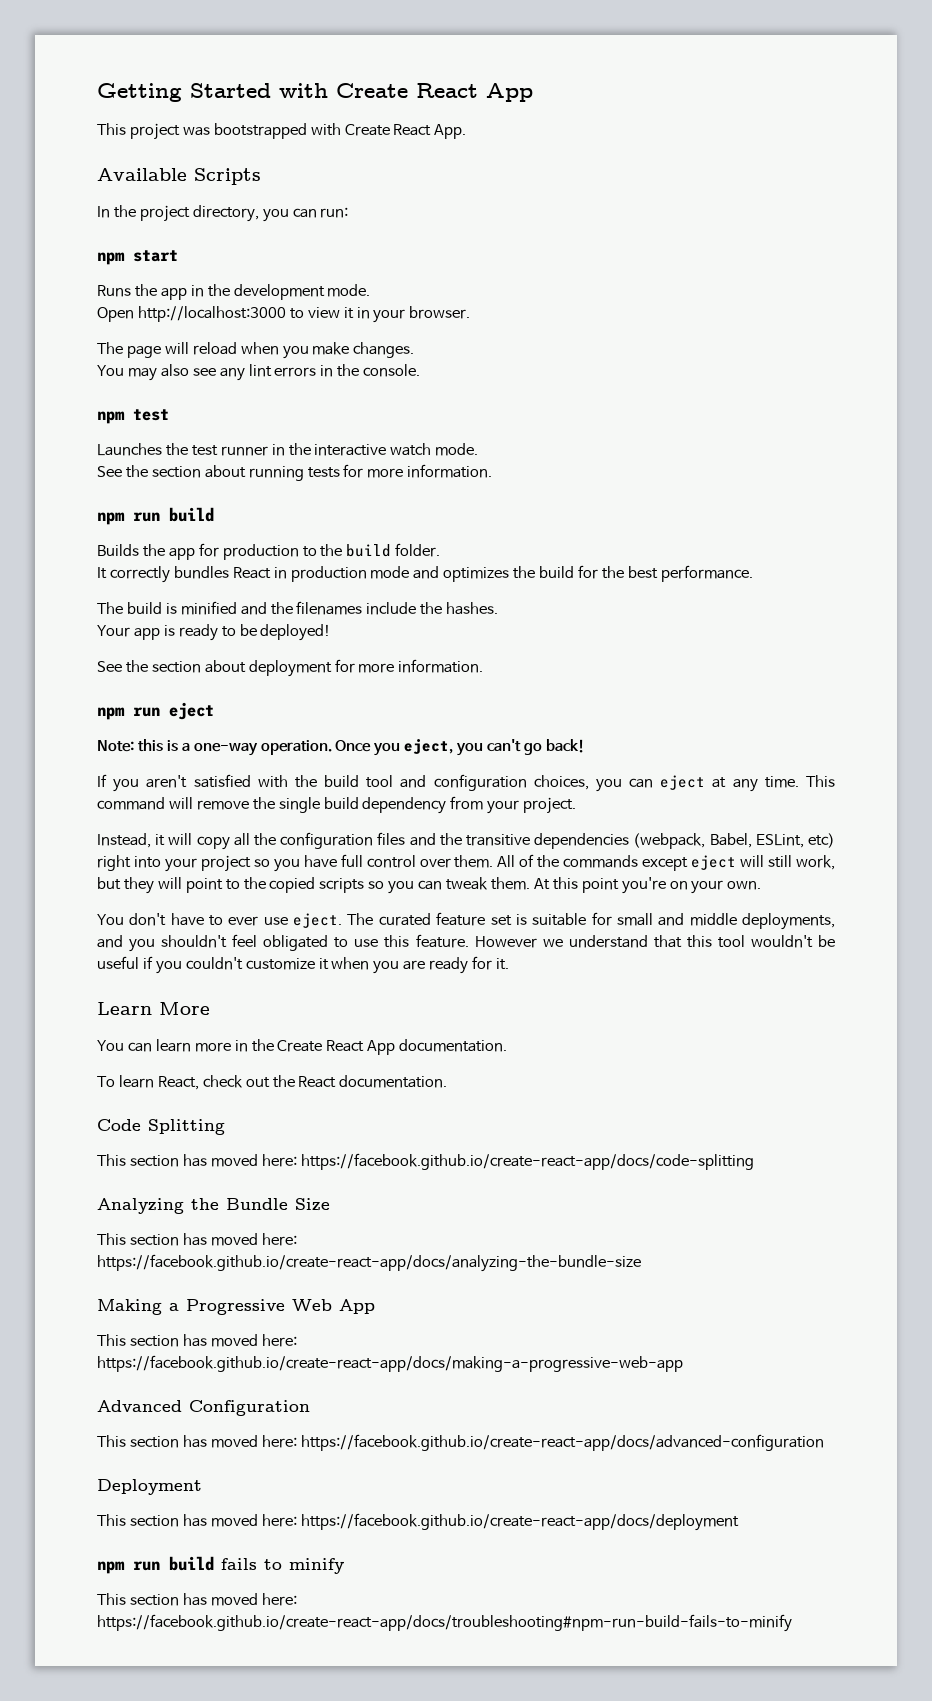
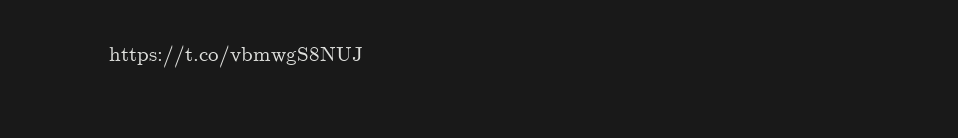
[97,83,533,102] [97,123,467,140] [97,168,261,185] [97,205,349,222] [97,250,178,265] [97,284,371,300] [97,306,471,323] [97,342,415,359] [97,364,421,381] [97,409,169,424] [97,443,479,456] [97,464,493,481] [97,507,214,525] [97,543,441,560] [97,565,753,583] [97,601,499,615] [97,624,332,641] [97,659,484,677] [97,702,214,720] [97,739,585,756] [97,774,835,792] [97,796,577,814] [97,832,835,850] [97,854,836,872] [97,877,762,894] [97,912,835,930] [97,934,835,952] [97,956,510,974] [97,1002,210,1015] [97,1039,508,1055] [97,1075,448,1090] [97,1119,225,1135] [97,1153,754,1170] [97,1198,330,1214] [97,1233,297,1246] [97,1254,641,1272] [97,1299,375,1315] [97,1334,297,1347] [97,1355,683,1372] [97,1400,310,1416] [97,1434,824,1451] [97,1479,202,1495] [97,1513,739,1531] [97,1556,344,1574] [97,1593,297,1606] [97,1614,792,1632] Getting Started with Create React App // This project was bootstrapped with Create React App. // Available Scripts // In the project directory, you can run: // npm start // Runs the app in the development mode. // Open http://localhost:3000 to view it in your browser. // The page will reload when you make changes. // You may also see any lint errors in the console. // npm test // Launches the test runner in the interactive watch mode. // See the section about running tests for more information. // npm run build // Builds the app for production to the build folder. // It correctly bundles React in production mode and optimizes the build for the best performance. // The build is minified and the filenames include the hashes. // Your app is ready to be deployed! // See the section about deployment for more information. // npm run eject // Note: this is a one-way operation. Once you eject, you can't go back! // If you aren't satisfied with the build tool and configuration choices, you can eject at any time. This command will remove the single build dependency from your project. // Instead, it will copy all the configuration files and the transitive dependencies (webpack, Babel, ESLint, etc) right into your project so you have full control over them. All of the commands except eject will still work, but they will point to the copied scripts so you can tweak them. At this point you're on your own. // You don't have to ever use eject. The curated feature set is suitable for small and middle deployments, and you shouldn't feel obligated to use this feature. However we understand that this tool wouldn't be useful if you couldn't customize it when you are ready for it. // Learn More // You can learn more in the Create React App documentation. // To learn React, check out the React documentation. // Code Splitting // This section has moved here: https://facebook.github.io/create-react-app/docs/code-splitting // Analyzing the Bundle Size // This section has moved here: https://facebook.github.io/create-react-app/docs/analyzing-the-bundle-size // Making a Progressive Web App // This section has moved here: https://facebook.github.io/create-react-app/docs/making-a-progressive-web-app // Advanced Configuration // This section has moved here: https://facebook.github.io/create-react-app/docs/advanced-configuration // Deployment // This section has moved here: https://facebook.github.io/create-react-app/docs/deployment // npm run build fails to minify // This section has moved here: https://facebook.github.io/create-react-app/docs/troubleshooting#npm-run-build-fails-to-minify -> [109,45,363,68] https://t.co/vbmwgS8NUJ

